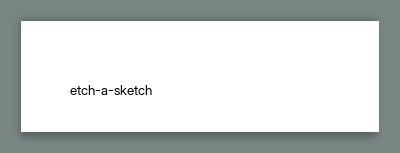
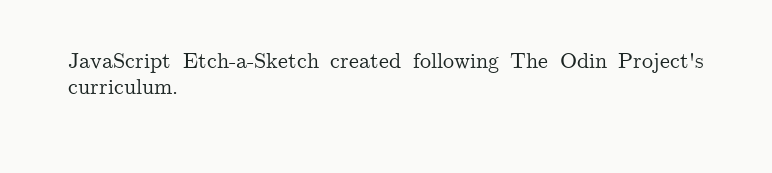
[70,85,152,95] etch-a-sketch -> [68,53,704,73] [68,79,178,94] JavaScript Etch-a-Sketch created following The Odin Project's curriculum.

